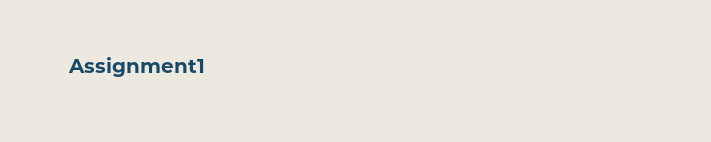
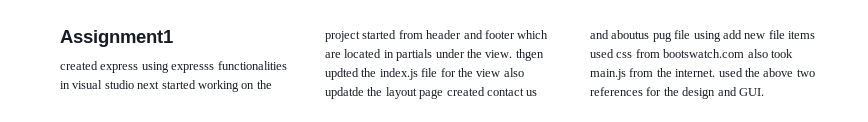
(205, 67) none -> [60,61,287,73] [60,80,272,92] [325,30,549,42] [325,49,544,61] [325,68,524,80] [325,87,538,99] [590,30,815,42] [590,49,793,58] [590,68,815,80] [590,87,764,99] // created express using expresss functionalities in visual studio next started working on the project started from header and footer which are located in partials under the view. thgen updted the index.js file for the view also updatde the layout page created contact us and aboutus pug file using add new file items used css from bootswatch.com also took main.js from the internet. used the above two references for the design and GUI.

